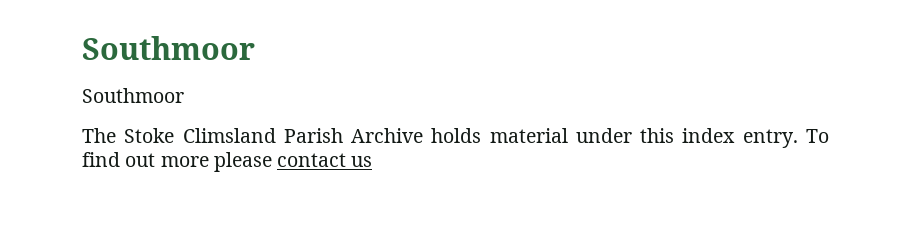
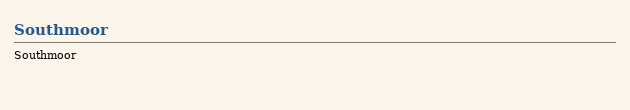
[82,128,829,148] [82,152,373,172] // The Stoke Climsland Parish Archive holds material under this index entry. To find out more please contact us -> (77, 54) none

